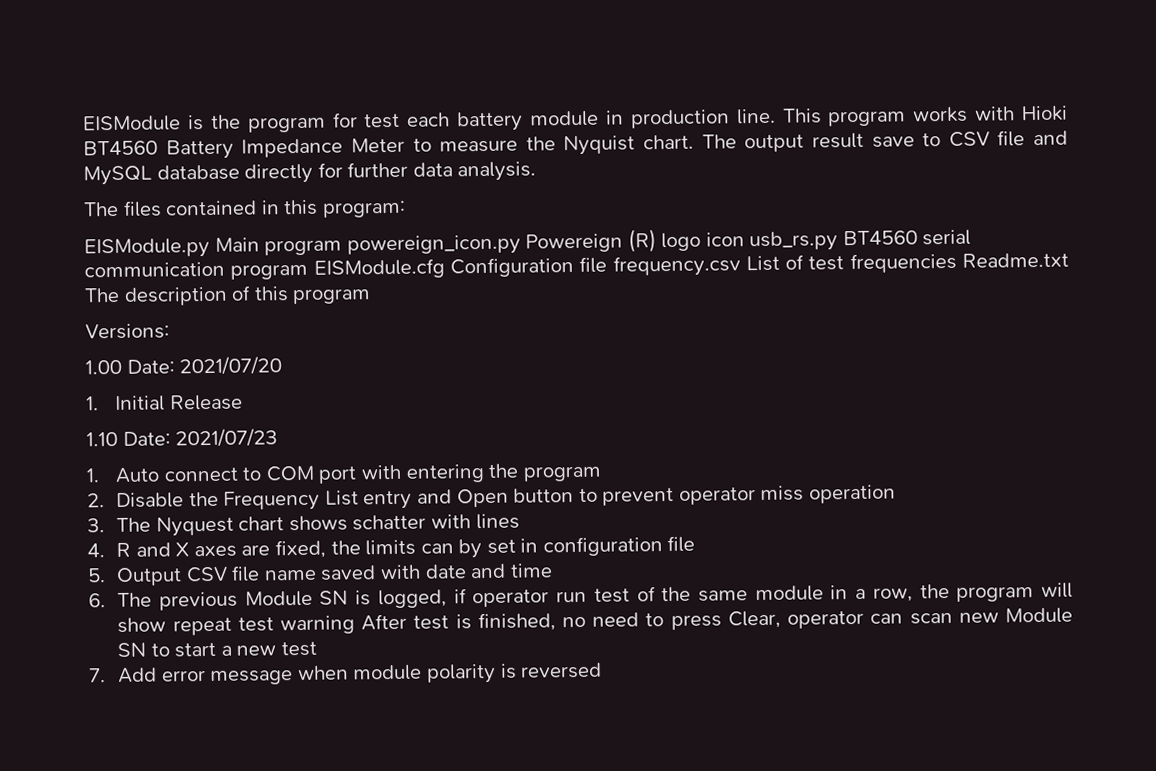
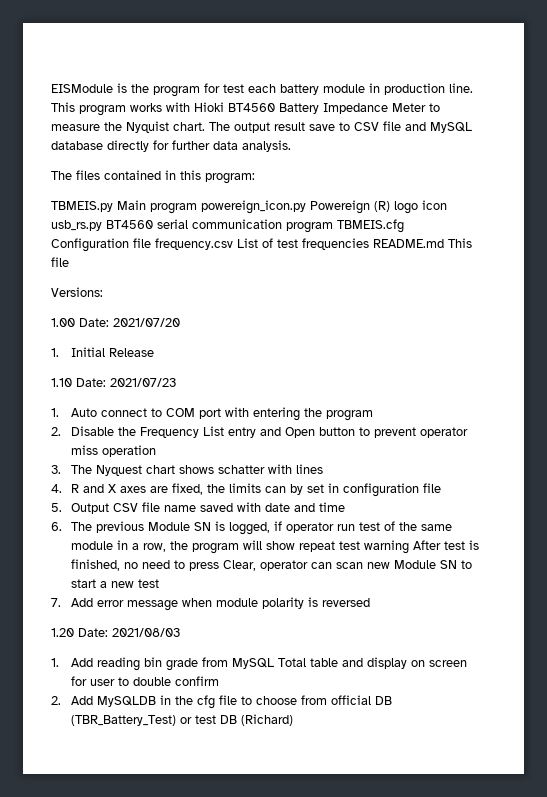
[84,237,210,259] EISModule.py -> [51,201,113,212] TBMEIS.py
[313,258,445,279] EISModule.cfg -> [337,219,404,233] TBMEIS.cfg
[961,252,1069,268] [84,285,372,306] Readme.txt The description of this program -> [373,238,472,248] [51,257,69,267] README.md This file
(603, 670) none -> [51,628,180,637] [51,657,467,671] [70,676,219,686] [51,695,392,709] [70,714,293,726] // 1.20 Date: 2021/08/03 // 1. Add reading bin grade from MySQL Total table and display on screen for user to double confirm // 2. Add MySQLDB in the cfg file to choose from official DB (TBR_Battery_Test) or test DB (Richard)

